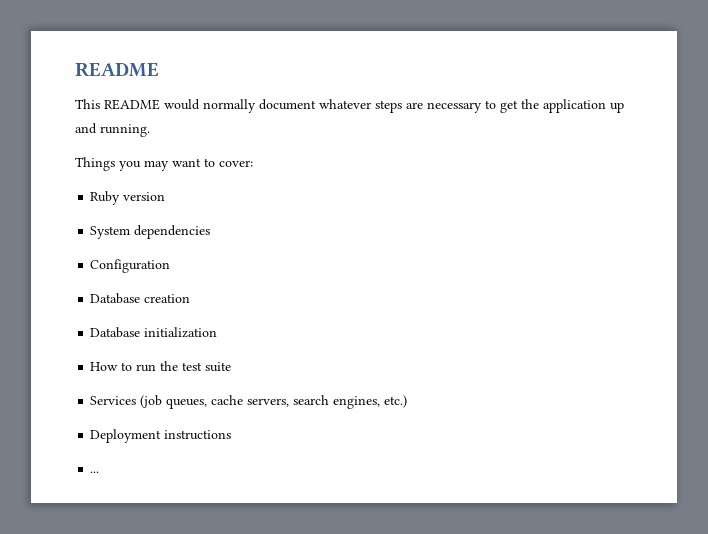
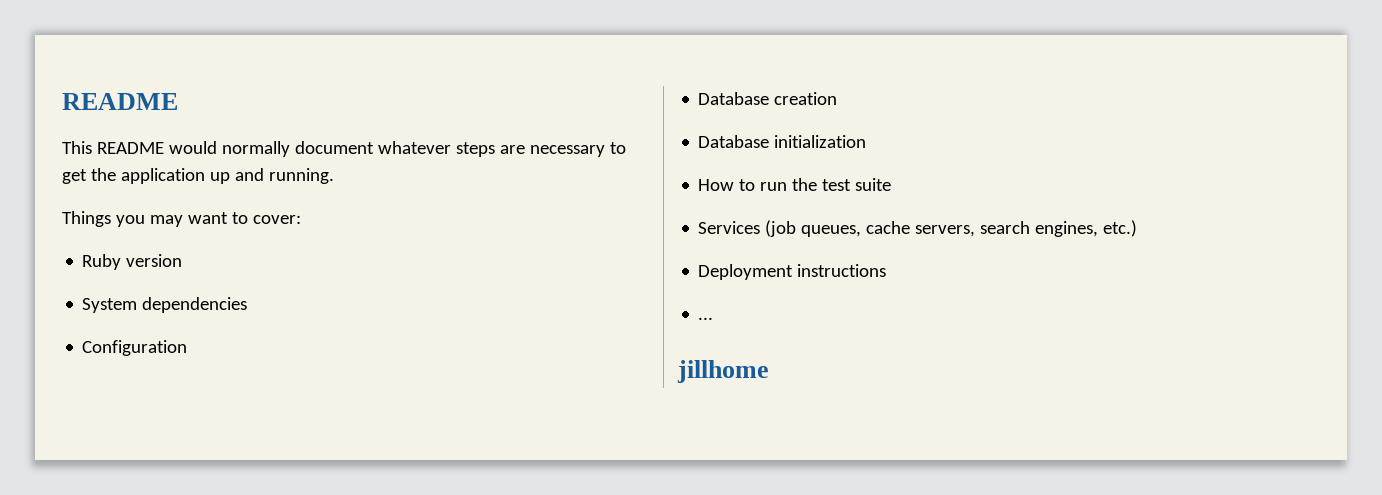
(100, 472) none -> [677,360,769,383] // jillhome

